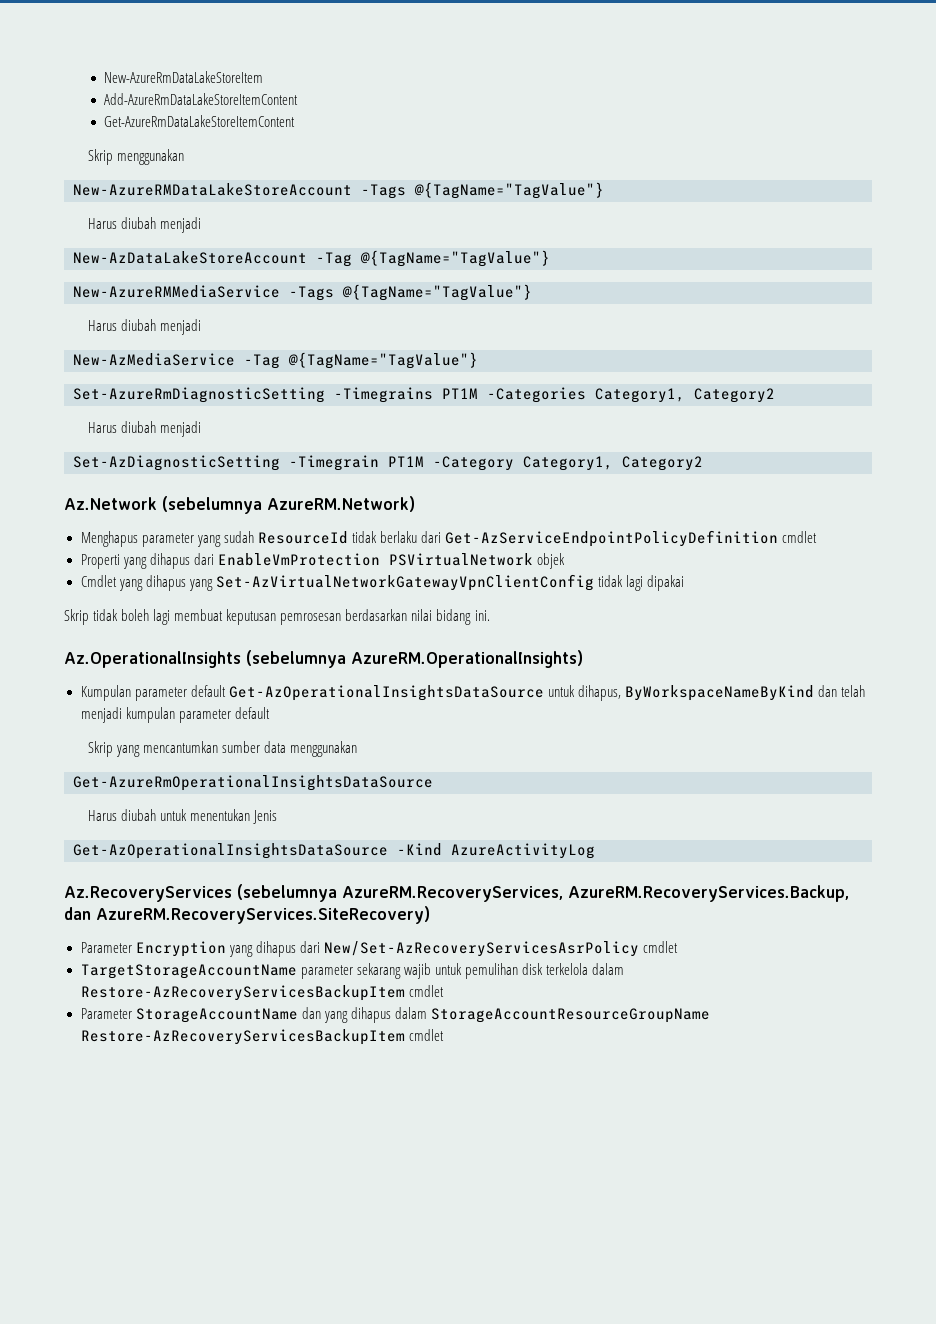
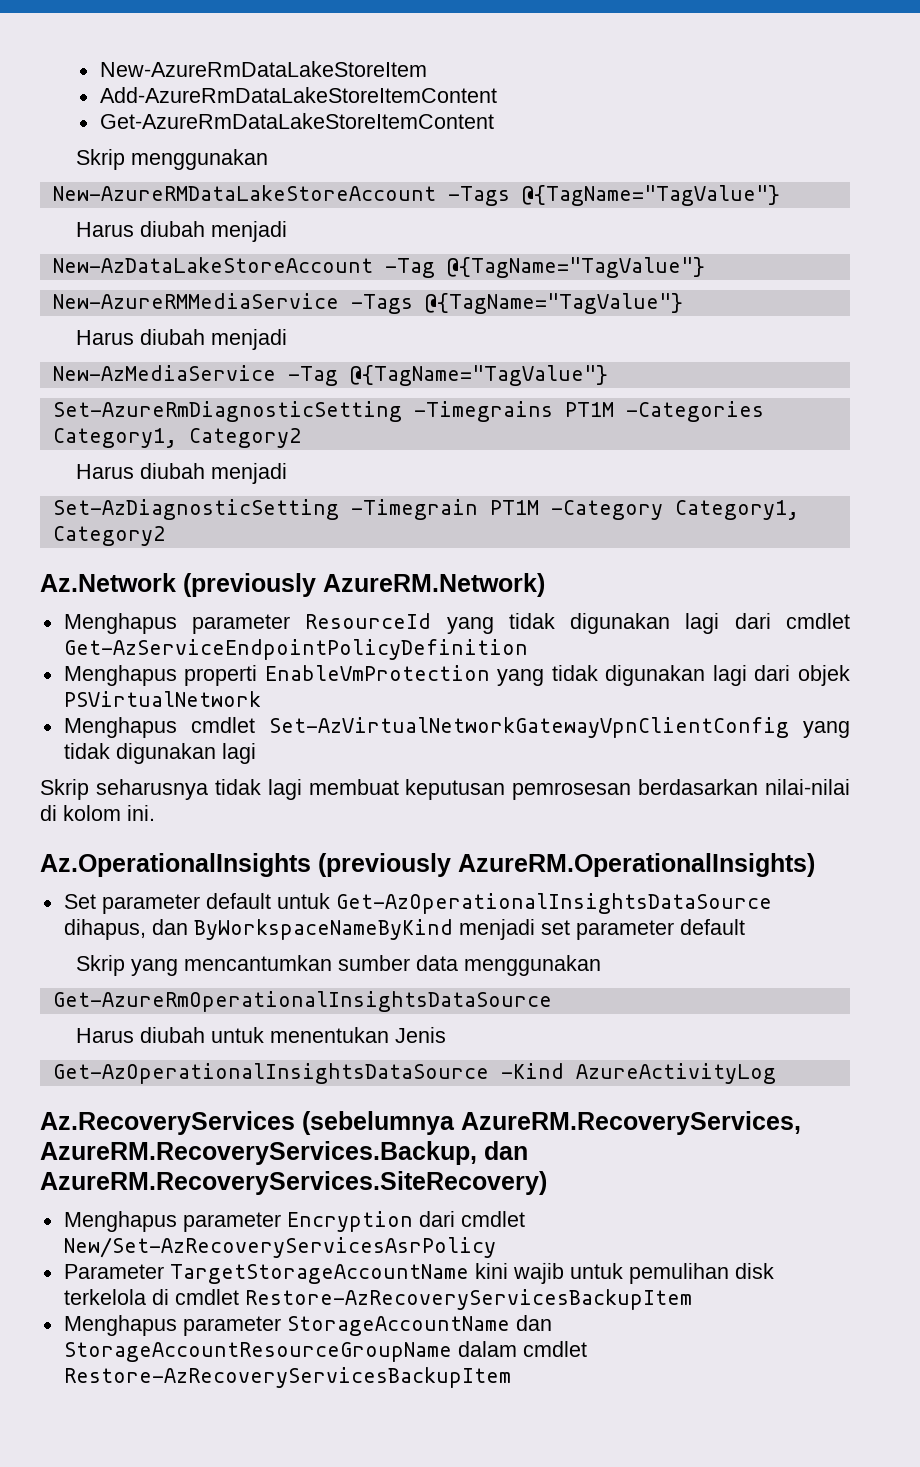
[162,496,262,514] (sebelumnya -> [183,573,316,597] (previously
[196,530,817,547] [80,553,565,569] [80,574,684,591] [64,609,150,625] yang sudah ResourceId tidak berlaku dari Get-AzServiceEndpointPolicyDefinition cmdlet // Properti yang dihapus dari EnableVmProtection PSVirtualNetwork objek // Cmdlet yang dihapus yang Set-AzVirtualNetworkGatewayVpnClientConfig tidak lagi dipakai // Skrip tidak boleh -> [305,613,851,634] [63,639,528,660] [63,665,851,686] [63,691,261,707] [63,717,850,738] [63,743,256,764] [40,779,261,800] ResourceId yang tidak digunakan lagi dari cmdlet Get-AzServiceEndpointPolicyDefinition // Menghapus properti EnableVmProtection yang tidak digunakan lagi dari objek PSVirtualNetwork // Menghapus cmdlet Set-AzVirtualNetworkGatewayVpnClientConfig yang tidak digunakan lagi // Skrip seharusnya tidak
[411,609,472,625] nilai bidang -> [765,779,850,795] [40,805,121,821] nilai-nilai di kolom
[246,650,346,668] (sebelumnya -> [318,853,451,877] (previously
[80,685,865,701] [80,707,175,723] Kumpulan parameter default Get-AzOperationalInsightsDataSource untuk dihapus, ByWorkspaceNameByKind dan telah menjadi kumpulan -> [63,893,772,914] [63,919,570,940] Set parameter default untuk Get-AzOperationalInsightsDataSource dihapus, dan ByWorkspaceNameByKind menjadi set
[80,941,678,957] [80,963,401,979] Parameter Encryption yang dihapus dari New/Set-AzRecoveryServicesAsrPolicy cmdlet // TargetStorageAccountName parameter sekarang -> [63,1211,525,1232] [63,1237,496,1258] [63,1263,508,1284] Menghapus parameter Encryption dari cmdlet New/Set-AzRecoveryServicesAsrPolicy // Parameter TargetStorageAccountName kini
[591,963,624,975] [80,985,444,1001] [80,1007,710,1023] [80,1029,444,1045] dalam Restore-AzRecoveryServicesBackupItem cmdlet // Parameter StorageAccountName dan yang dihapus dalam StorageAccountResourceGroupName Restore-AzRecoveryServicesBackupItem cmdlet -> [151,1289,692,1310] [63,1315,552,1336] [63,1341,587,1362] [63,1367,511,1388] di cmdlet Restore-AzRecoveryServicesBackupItem // Menghapus parameter StorageAccountName dan StorageAccountResourceGroupName dalam cmdlet Restore-AzRecoveryServicesBackupItem

